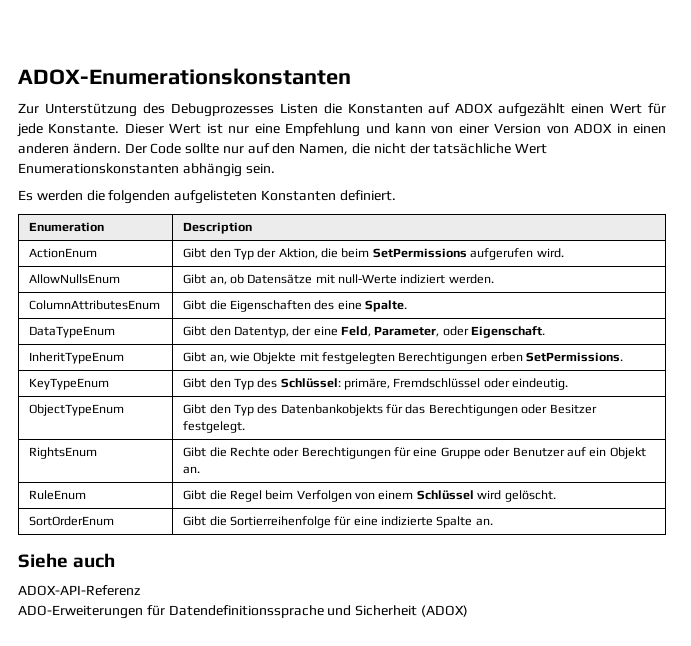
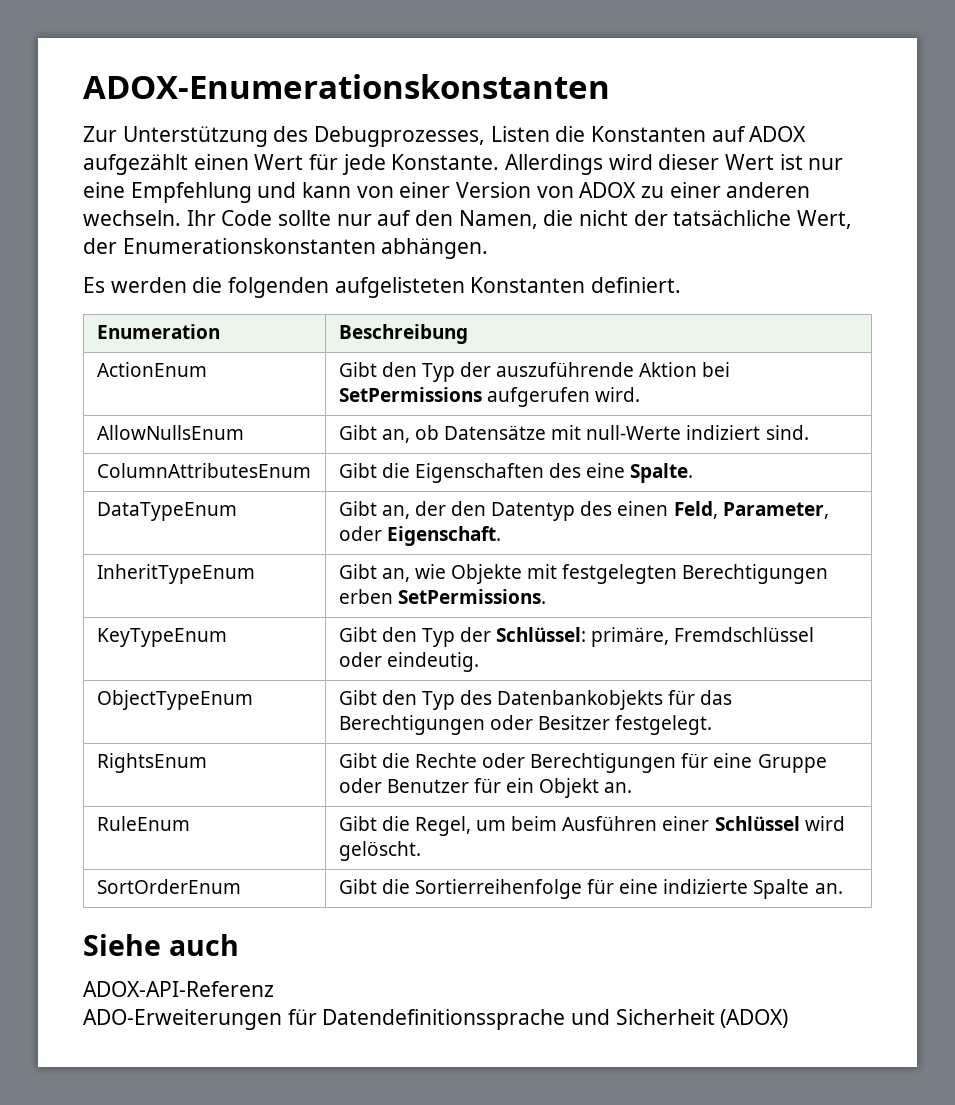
[170,103,274,117] Debugprozesses -> [314,126,486,147] Debugprozesses,
[124,123,164,134] Dieser -> [505,154,720,175] Allerdings wird dieser
[616,123,666,134] [18,143,147,154] in einen anderen ändern. Der -> [641,182,811,198] [83,210,216,226] zu einer anderen wechseln. Ihr
[515,143,548,154] [18,163,275,177] Wert Enumerationskonstanten abhängig sein. -> [797,210,853,229] [83,238,489,259] Wert, der Enumerationskonstanten abhängen.
[183,222,253,234] Description -> [338,324,468,344] Beschreibung
[278,248,370,259] Aktion, die beim -> [496,362,731,377] auszuführende Aktion bei
[448,274,494,284] werden. -> [765,425,809,440] sind.
[209,326,338,338] den Datentyp, der eine -> [381,501,669,521] an, der den Datentyp des einen
[257,378,278,388] des -> [460,627,492,642] der
[566,447,586,457] auf -> [473,778,501,793] für
[229,490,414,502] Regel beim Verfolgen von einem -> [414,816,710,836] Regel, um beim Ausführen einer

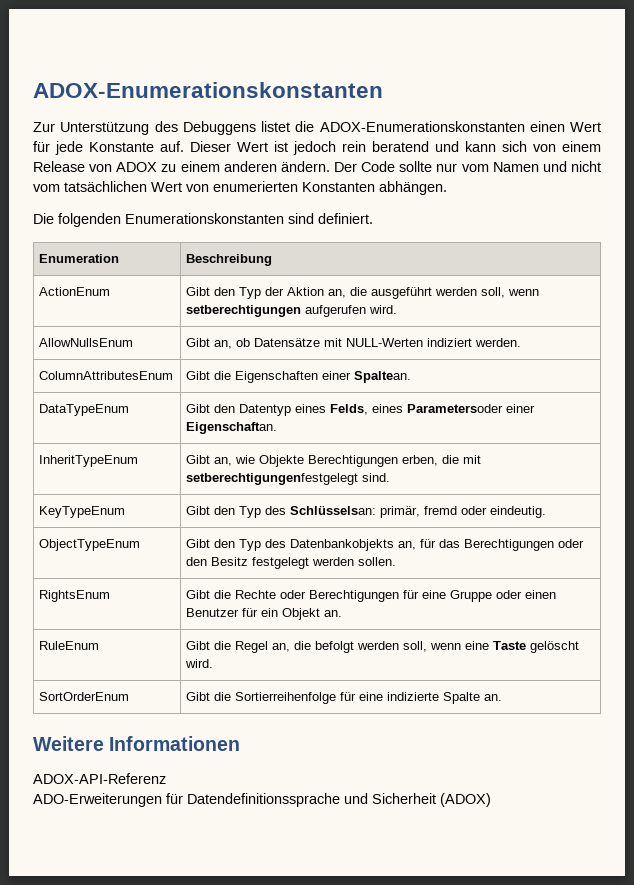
[314,126,807,147] [83,154,844,175] [83,182,811,203] [83,210,853,229] [83,238,489,259] [83,277,586,298] Debugprozesses, Listen die Konstanten auf ADOX aufgezählt einen Wert für jede Konstante. Allerdings wird dieser Wert ist nur eine Empfehlung und kann von einer Version von ADOX zu einer anderen wechseln. Ihr Code sollte nur auf den Namen, die nicht der tatsächliche Wert, der Enumerationskonstanten abhängen. // Es werden die folgenden aufgelisteten Konstanten -> [182,121,601,135] [33,141,601,155] [33,161,602,172] [33,181,447,195] [33,213,314,227] Debuggens listet die ADOX-Enumerationskonstanten einen Wert für jede Konstante auf. Dieser Wert ist jedoch rein beratend und kann sich von einem Release von ADOX zu einem anderen ändern. Der Code sollte nur vom Namen und nicht vom tatsächlichen Wert von enumerierten Konstanten abhängen. // Die folgenden Enumerationskonstanten sind
[496,362,731,377] [338,387,482,402] auszuführende Aktion bei SetPermissions -> [287,287,540,299] [186,305,302,317] Aktion an, die ausgeführt werden soll, wenn setberechtigungen
[586,425,809,440] null-Werte indiziert sind. -> [346,338,522,347] NULL-Werten indiziert werden.
[549,463,694,483] des eine Spalte. -> [322,371,412,383] einer Spaltean.
[381,501,829,521] [338,526,501,546] an, der den Datentyp des einen Feld, Parameter, oder Eigenschaft. -> [214,404,536,416] [186,422,278,434] den Datentyp eines Felds, eines Parametersoder einer Eigenschaftan.
[527,564,829,584] [338,589,546,604] mit festgelegten Berechtigungen erben SetPermissions. -> [308,455,482,467] [186,473,391,485] Berechtigungen erben, die mit setberechtigungenfestgelegt sind.
[460,627,815,647] der Schlüssel: primäre, Fremdschlüssel -> [265,505,458,518] des Schlüsselsan: primär, fremd
(664, 700) none -> [398,541,417,550] an,
[537,715,713,735] Besitzer festgelegt. -> [186,557,397,569] den Besitz festgelegt werden sollen.
(382, 785) none -> [525,590,557,599] einen
[414,816,845,836] [338,841,421,861] Regel, um beim Ausführen einer Schlüssel wird gelöscht. -> [235,641,580,653] [185,659,214,668] Regel an, die befolgt werden soll, wenn eine Taste gelöscht wird.
[83,934,239,956] Siehe auch -> [33,736,241,751] Weitere Informationen

